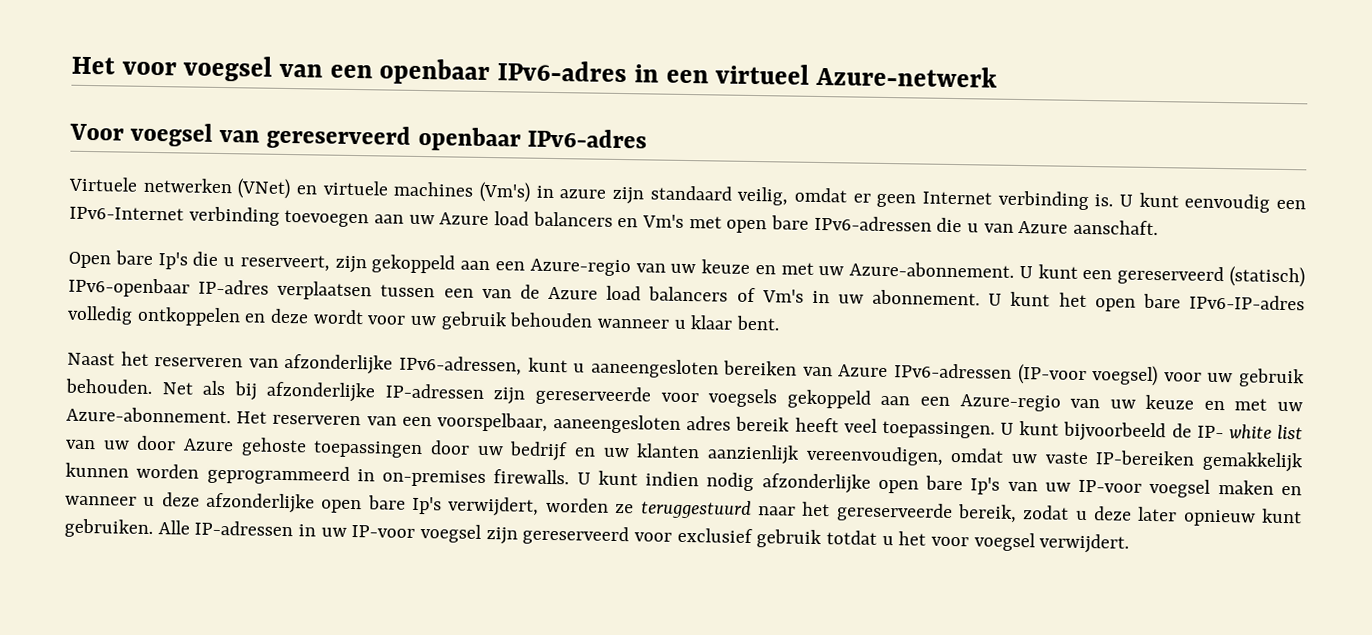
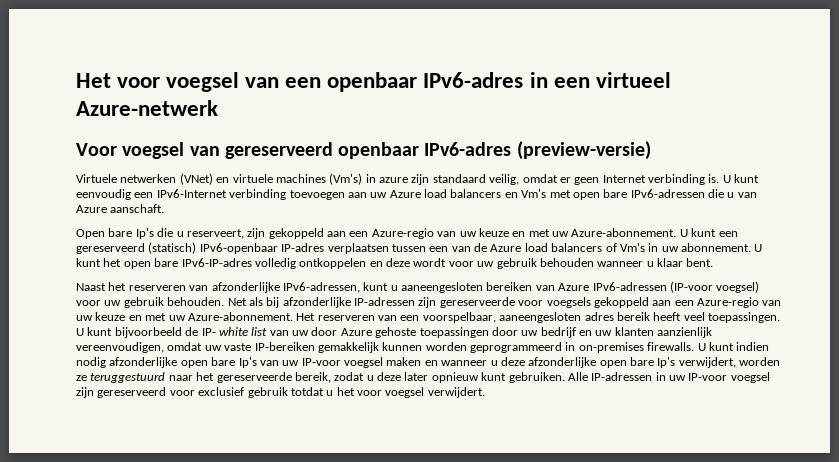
(647, 138) none -> [516,141,651,160] (preview-versie)

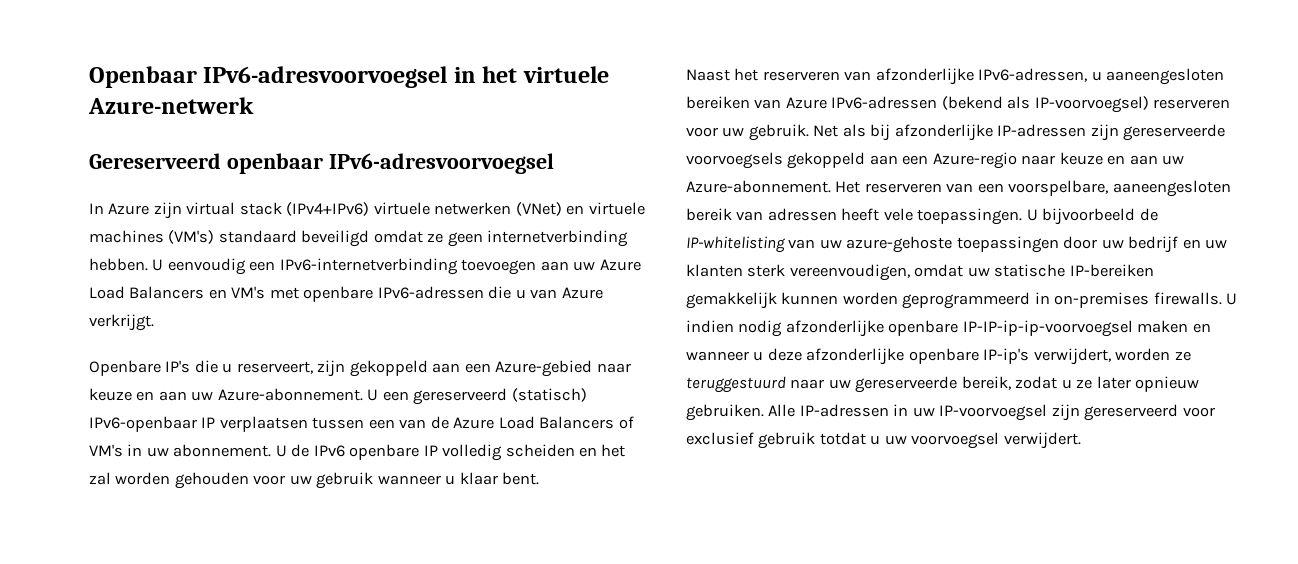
[76,72,671,92] [76,100,218,116] [76,141,651,160] [76,174,117,183] Het voor voegsel van een openbaar IPv6-adres in een virtueel Azure-netwerk // Voor voegsel van gereserveerd openbaar IPv6-adres (preview-versie) // Virtuele -> [89,66,609,88] [88,97,254,114] [89,153,554,174] [89,202,430,219] Openbaar IPv6-adresvoorvoegsel in het virtuele Azure-netwerk // Gereserveerd openbaar IPv6-adresvoorvoegsel // In Azure zijn virtual stack (IPv4+IPv6) virtuele
[329,173,760,185] [76,189,628,200] (Vm's) in azure zijn standaard veilig, omdat er geen Internet verbinding is. U kunt eenvoudig een IPv6-Internet verbinding toevoegen aan uw Azure load balancers en Vm's met open bare -> [168,230,629,247] [89,258,641,275] [89,286,374,302] (VM's) standaard beveiligd omdat ze geen internetverbinding hebben. U eenvoudig een IPv6-internetverbinding toevoegen aan uw Azure Load Balancers en VM's met openbare
[110,204,165,213] [76,228,154,239] aanschaft. // Open bare Ip's -> [89,314,154,331] [89,360,191,376] verkrijgt. // Openbare IP's
[371,228,550,239] Azure-regio van uw keuze en met -> [495,360,631,377] [89,388,187,401] Azure-gebied naar keuze en aan
[691,228,717,237] kunt -> (379, 395) none
[281,243,325,252] IP-adres -> [201,417,216,428] IP
[524,243,763,252] [76,258,594,269] load balancers of Vm's in uw abonnement. U kunt het open bare IPv6-IP-adres volledig ontkoppelen en deze wordt voor uw gebruik behouden -> [498,416,634,429] [89,444,626,461] [89,472,374,489] Load Balancers of VM's in uw abonnement. U de IPv6 openbare IP volledig scheiden en het zal worden gehouden voor uw gebruik
[363,282,389,291] kunt -> (1088, 75) none
[669,281,760,293] [76,297,225,308] (IP-voor voegsel) voor uw gebruik behouden. -> [941,96,1231,113] [686,124,809,141] (bekend als IP-voorvoegsel) reserveren voor uw gebruik.
[518,297,782,308] [76,312,167,321] voor voegsels gekoppeld aan een Azure-regio van uw keuze en met -> [686,152,1158,169] voorvoegsels gekoppeld aan een Azure-regio naar keuze en aan
[422,312,705,323] voorspelbaar, aaneengesloten adres bereik heeft veel -> [1008,180,1231,197] [686,208,913,221] voorspelbare, aaneengesloten bereik van adressen heeft vele
[87,327,113,336] kunt -> (1038, 215) none
[201,327,417,338] IP- white list van uw door Azure gehoste -> [686,236,953,253] IP-whitelisting van uw azure-gehoste
[657,327,713,338] aanzienlijk -> [747,264,786,277] sterk
[224,343,252,351] vaste -> [994,264,1066,277] statische
[708,342,734,351] kunt -> (1238, 299) none
[180,357,383,368] open bare Ip's van uw IP-voor voegsel -> [888,320,1133,337] openbare IP-IP-ip-ip-voorvoegsel
[599,357,676,368] open bare Ip's -> [908,348,1030,364] openbare IP-ip's
[196,372,215,381] het -> [828,380,851,389] uw
[377,372,401,381] deze -> [1076,379,1093,389] ze
[481,372,507,381] kunt -> (1200, 384) none
[688,372,770,383] IP-voor voegsel -> [939,404,1048,421] IP-voorvoegsel
[336,387,425,398] het voor voegsel -> [884,432,1000,449] uw voorvoegsel

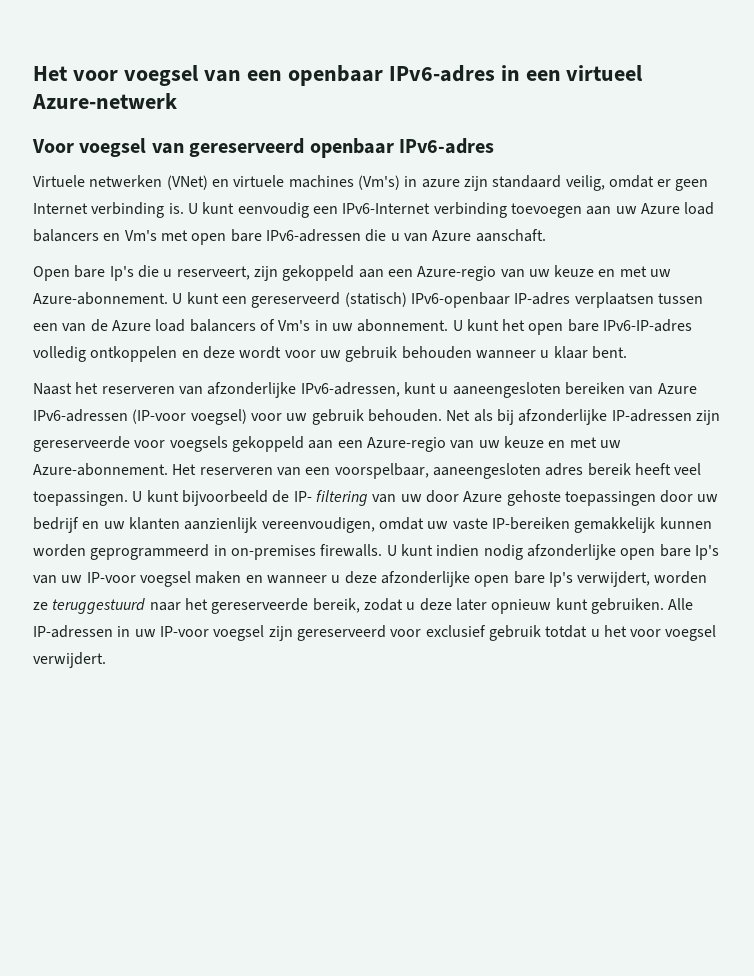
[89,66,609,88] [88,97,254,114] [89,153,554,174] [89,202,430,219] Openbaar IPv6-adresvoorvoegsel in het virtuele Azure-netwerk // Gereserveerd openbaar IPv6-adresvoorvoegsel // In Azure zijn virtual stack (IPv4+IPv6) virtuele -> [33,65,644,86] [32,93,177,109] [32,138,494,158] [33,175,85,187] Het voor voegsel van een openbaar IPv6-adres in een virtueel Azure-netwerk // Voor voegsel van gereserveerd openbaar IPv6-adres // Virtuele
[168,230,629,247] [89,258,641,275] [89,286,374,302] (VM's) standaard beveiligd omdat ze geen internetverbinding hebben. U eenvoudig een IPv6-internetverbinding toevoegen aan uw Azure Load Balancers en VM's met openbare -> [357,175,709,191] [33,202,715,218] [33,229,262,245] (Vm's) in azure zijn standaard veilig, omdat er geen Internet verbinding is. U kunt eenvoudig een IPv6-Internet verbinding toevoegen aan uw Azure load balancers en Vm's met open bare
[89,314,154,331] [89,360,191,376] verkrijgt. // Openbare IP's -> [475,229,546,242] [33,265,134,281] aanschaft. // Open bare Ip's
[495,360,631,377] [89,388,187,401] Azure-gebied naar keuze en aan -> [417,265,647,281] Azure-regio van uw keuze en met
(379, 395) none -> [186,292,219,304] kunt
[201,417,216,428] IP -> [514,292,571,305] IP-adres
[498,416,634,429] [89,444,626,461] [89,472,374,489] Load Balancers of VM's in uw abonnement. U de IPv6 openbare IP volledig scheiden en het zal worden gehouden voor uw gebruik -> [155,319,693,335] [33,346,472,362] load balancers of Vm's in uw abonnement. U kunt het open bare IPv6-IP-adres volledig ontkoppelen en deze wordt voor uw gebruik behouden
(1088, 75) none -> [403,382,436,394] kunt
[941,96,1231,113] [686,124,809,141] (bekend als IP-voorvoegsel) reserveren voor uw gebruik. -> [132,409,442,425] (IP-voor voegsel) voor uw gebruik behouden.
[686,152,1158,169] voorvoegsels gekoppeld aan een Azure-regio naar keuze en aan -> [134,436,597,452] voor voegsels gekoppeld aan een Azure-regio van uw keuze en met
[1008,180,1231,197] [686,208,913,221] voorspelbare, aaneengesloten bereik van adressen heeft vele -> [334,463,702,479] voorspelbaar, aaneengesloten adres bereik heeft veel
(1038, 215) none -> [146,490,179,502] kunt
[686,236,953,253] IP-whitelisting van uw azure-gehoste -> [293,490,561,506] IP- filtering van uw door Azure gehoste
[747,264,786,277] sterk -> [184,517,258,533] aanzienlijk
[994,264,1066,277] statische -> [452,518,488,530] vaste
(1238, 299) none -> [400,544,433,556] kunt
[888,320,1133,337] openbare IP-IP-ip-ip-voorvoegsel -> [620,544,719,560] [33,571,191,587] open bare Ip's van uw IP-voor voegsel
[908,348,1030,364] openbare IP-ip's -> [474,571,573,587] open bare Ip's
[828,380,851,389] uw -> [184,598,208,610] het
[1076,379,1093,389] ze -> [419,598,452,611] deze
(1200, 384) none -> [555,598,588,610] kunt
[939,404,1048,421] IP-voorvoegsel -> [159,625,265,641] IP-voor voegsel
[884,432,1000,449] uw voorvoegsel -> [603,625,717,641] het voor voegsel

